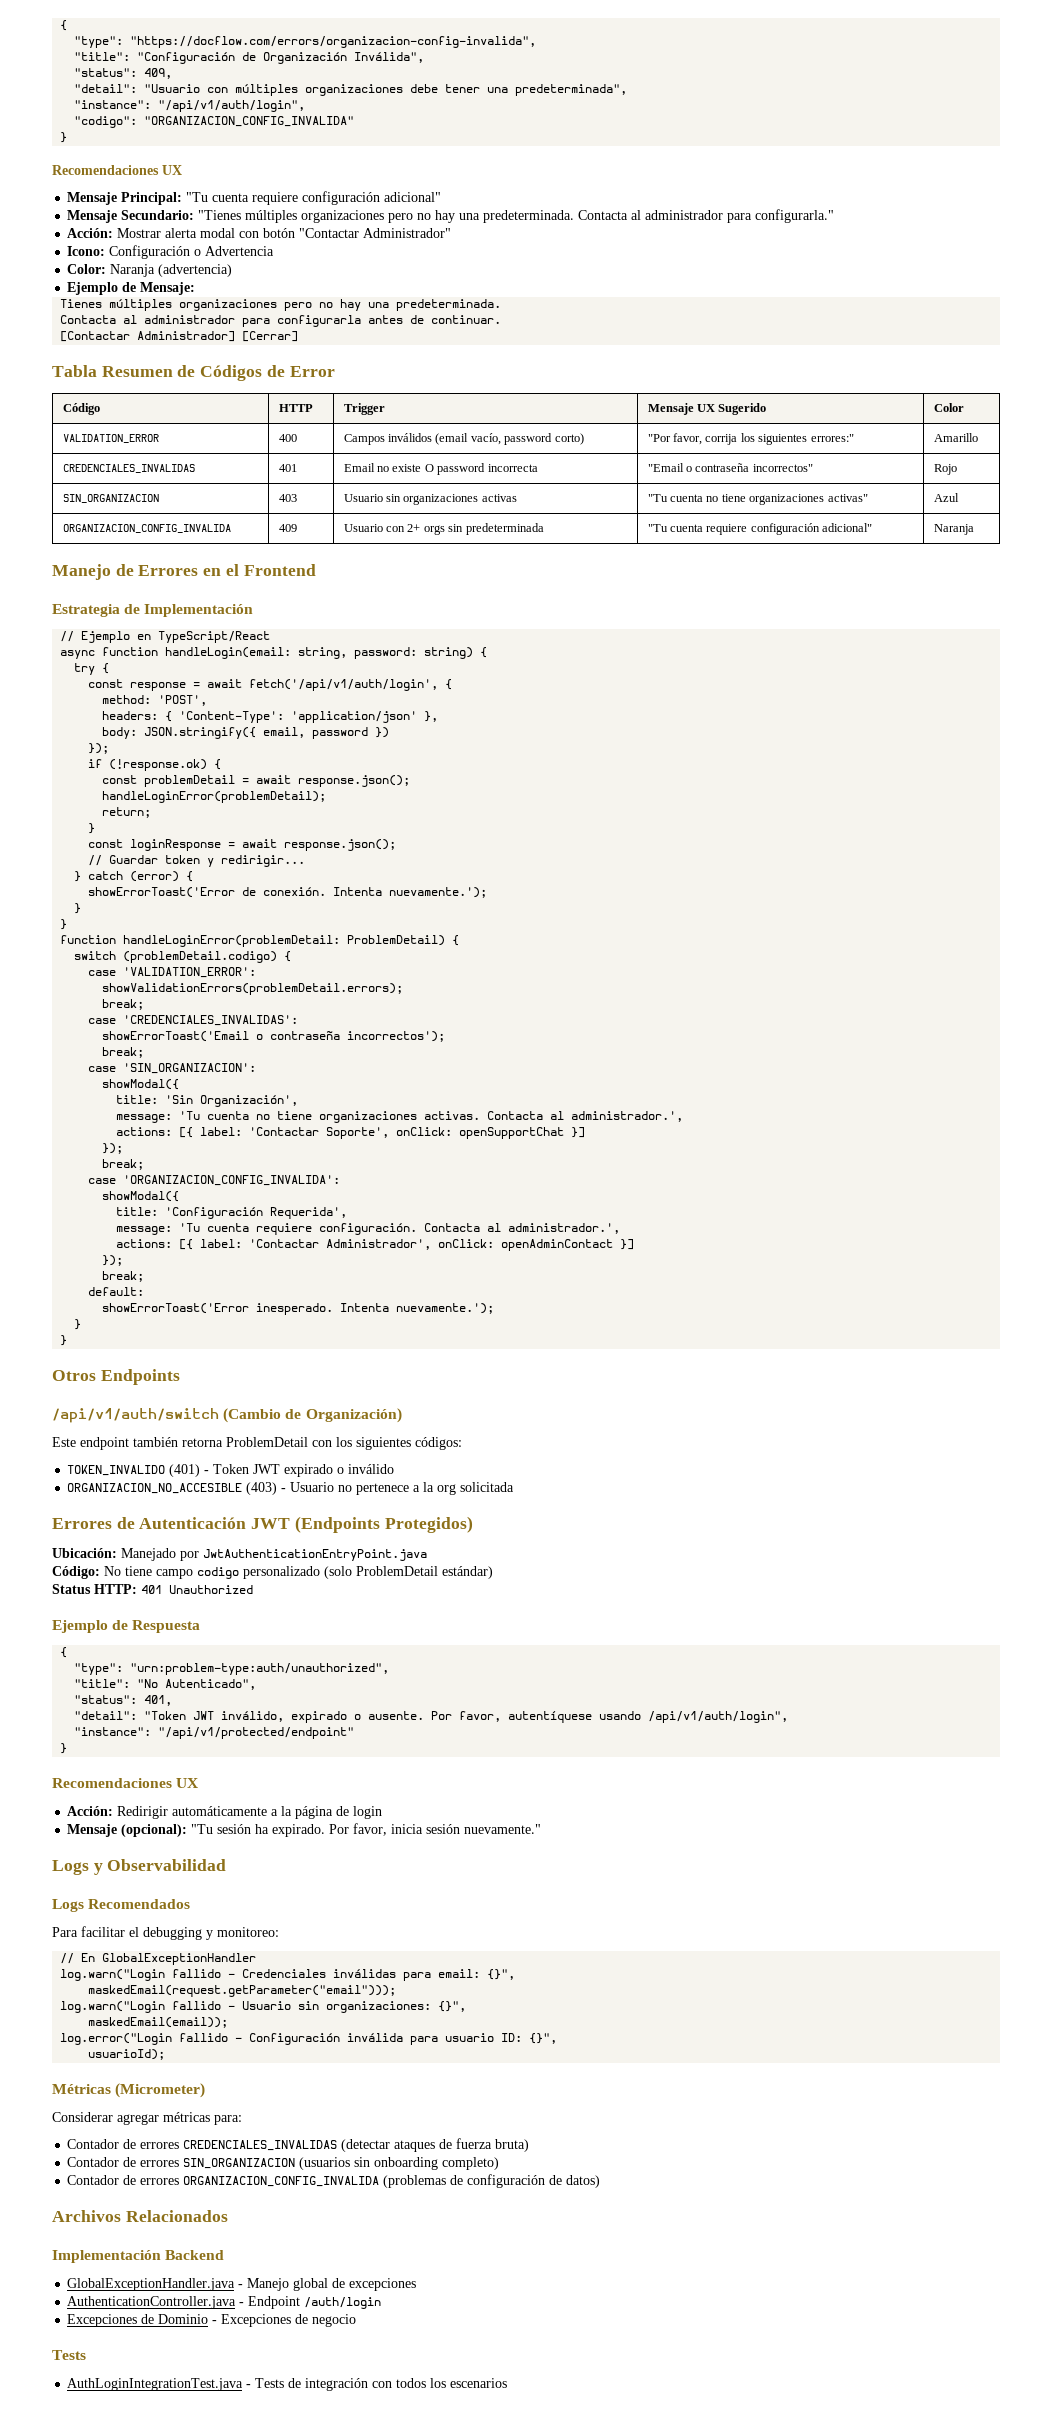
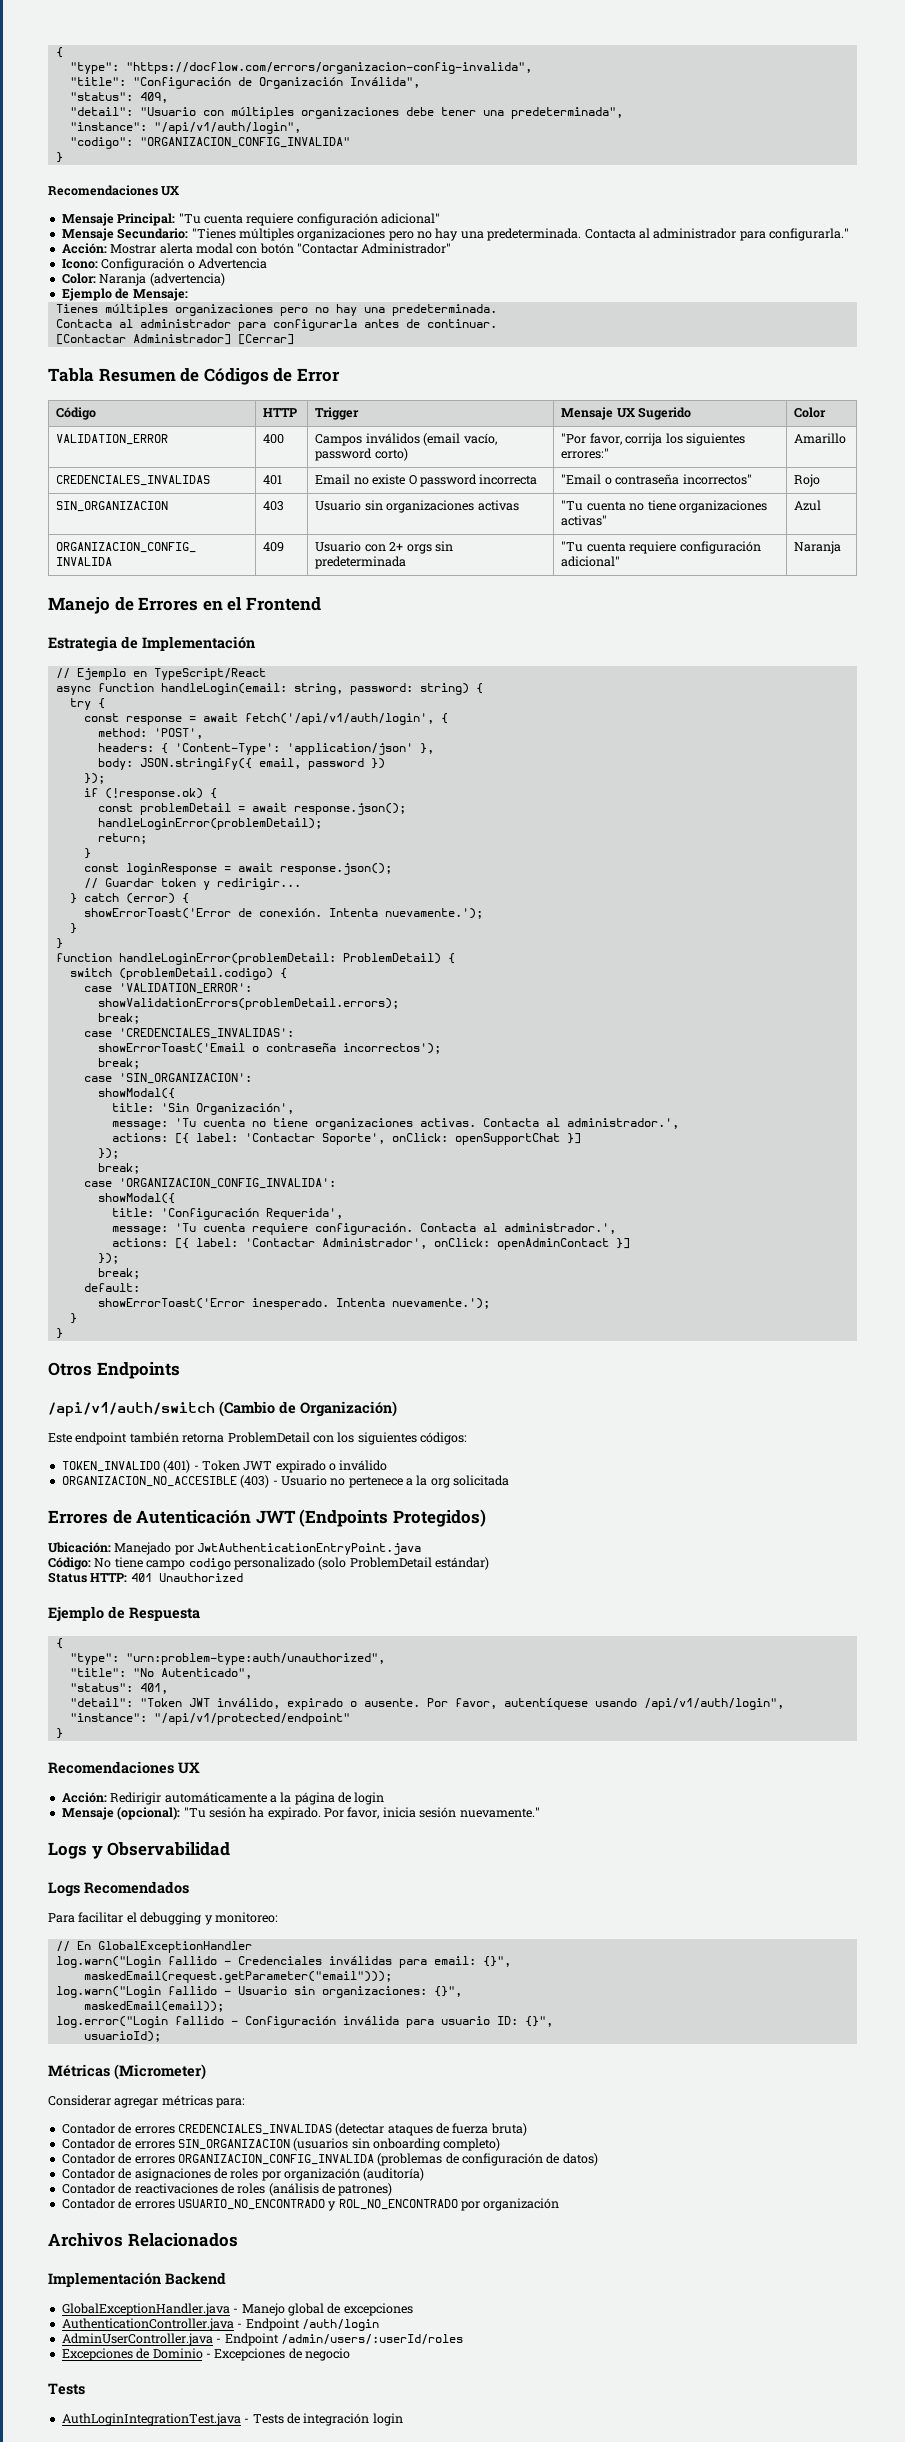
(601, 2181) none -> [61,2168,425,2181] [61,2183,393,2196] [61,2198,560,2211] // Contador de asignaciones de roles por organización (auditoría) // Contador de reactivaciones de roles (análisis de patrones) // Contador de errores USUARIO_NO_ENCONTRADO y ROL_NO_ENCONTRADO por organización
(382, 2303) none -> [61,2333,463,2346] // AdminUserController.java - Endpoint /admin/users/:userId/roles
[372,2378,508,2388] con todos los escenarios -> [372,2413,403,2426] login

